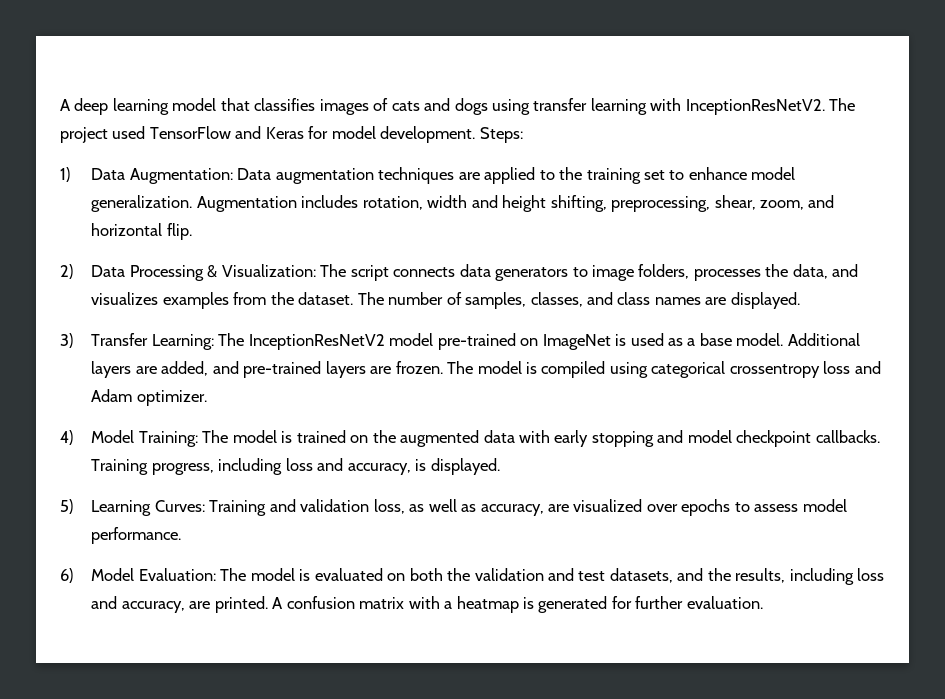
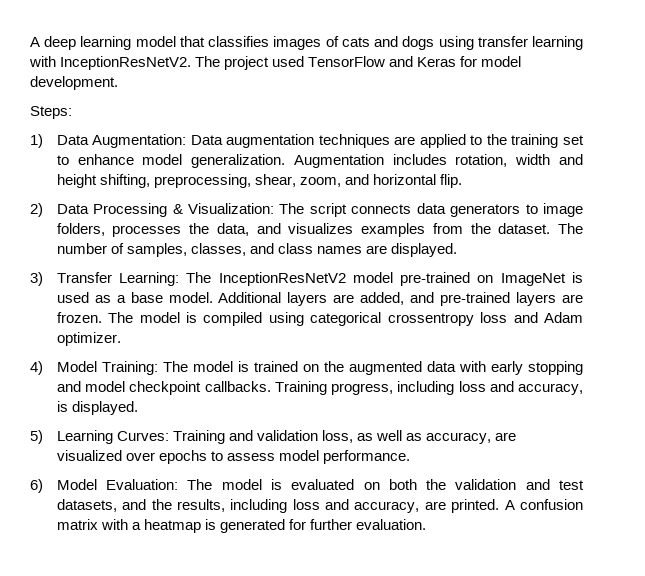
(476, 134) none -> (118, 83) //

